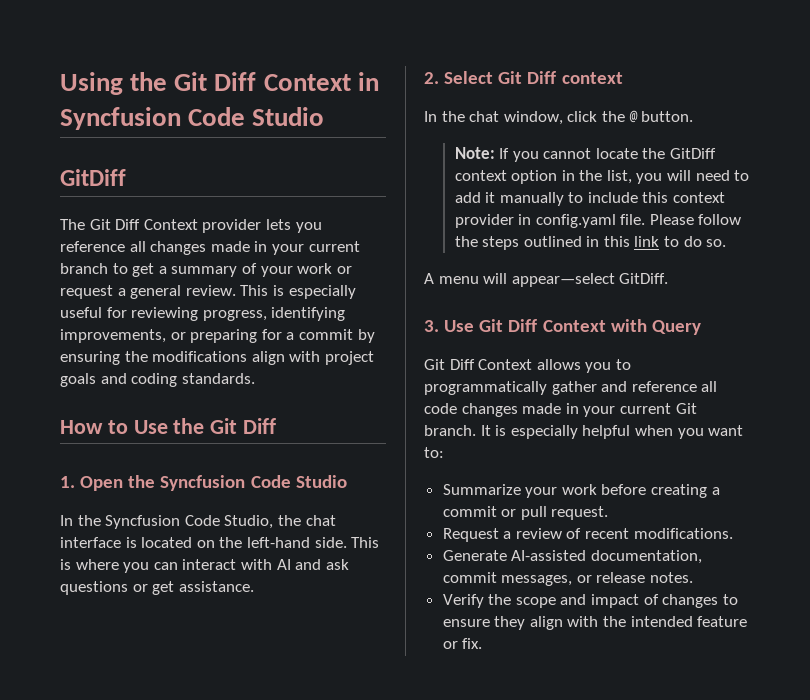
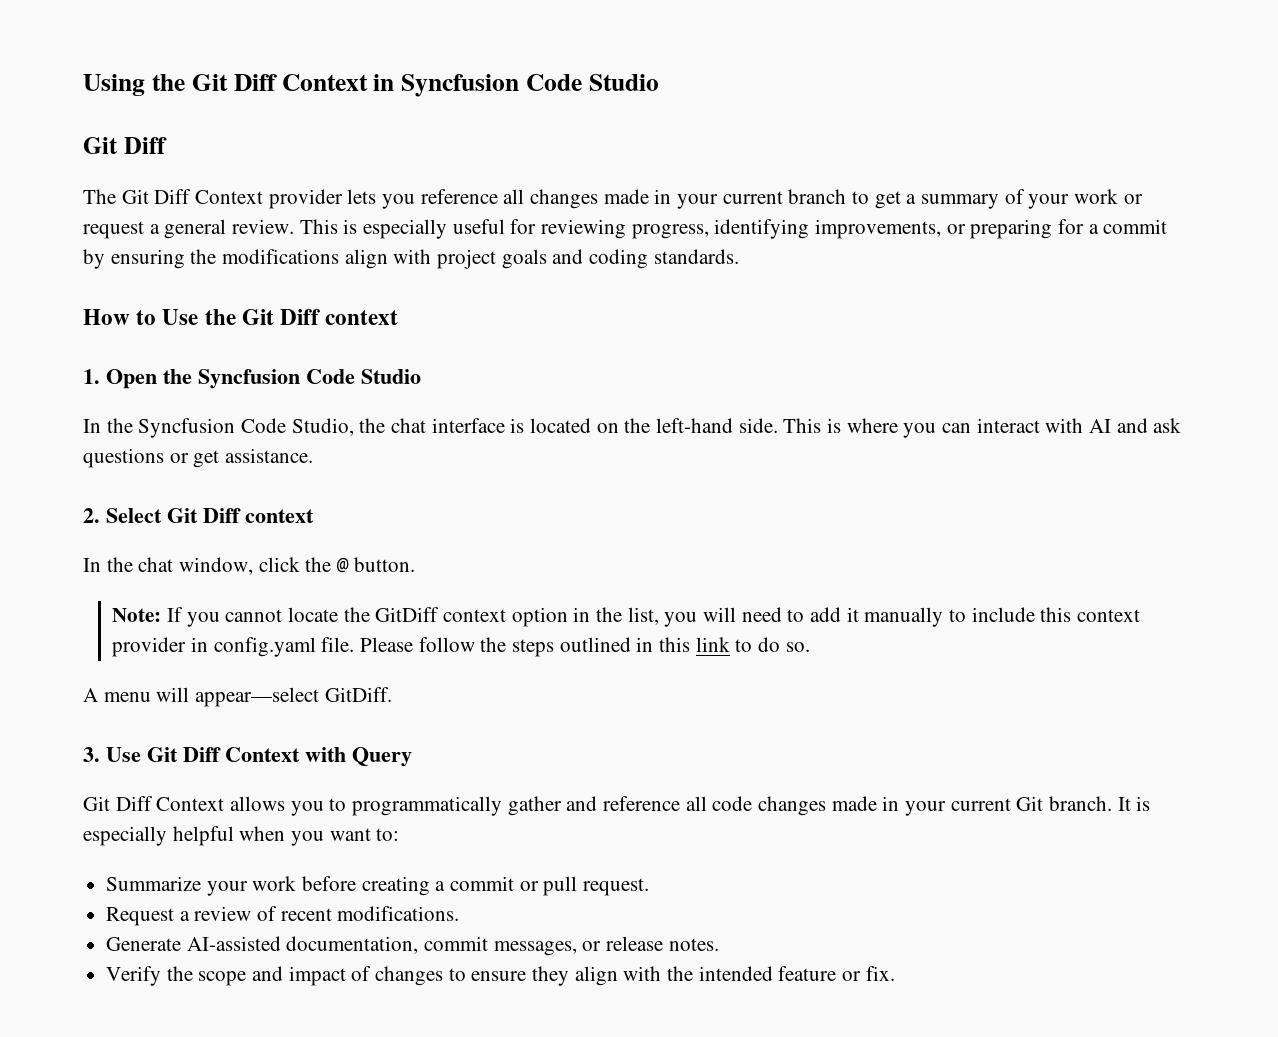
[60,169,126,186] GitDiff -> [83,137,167,154] Git Diff
(277, 426) none -> [325,310,399,325] context

